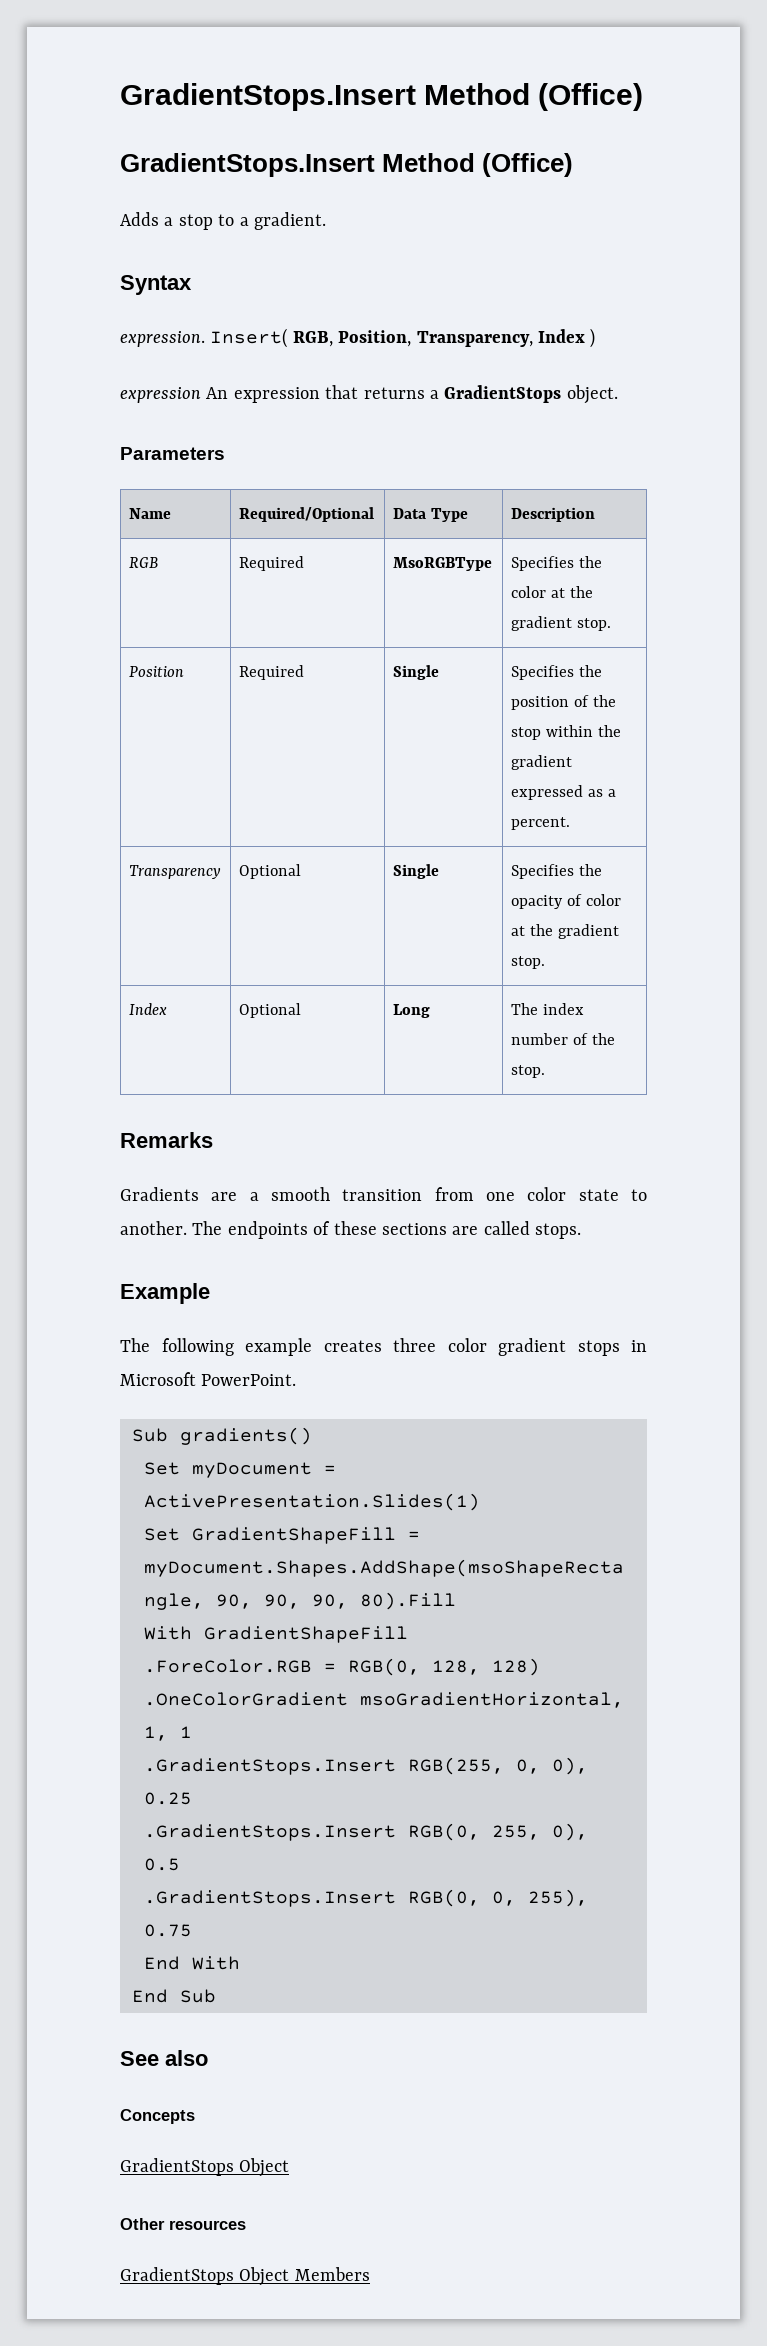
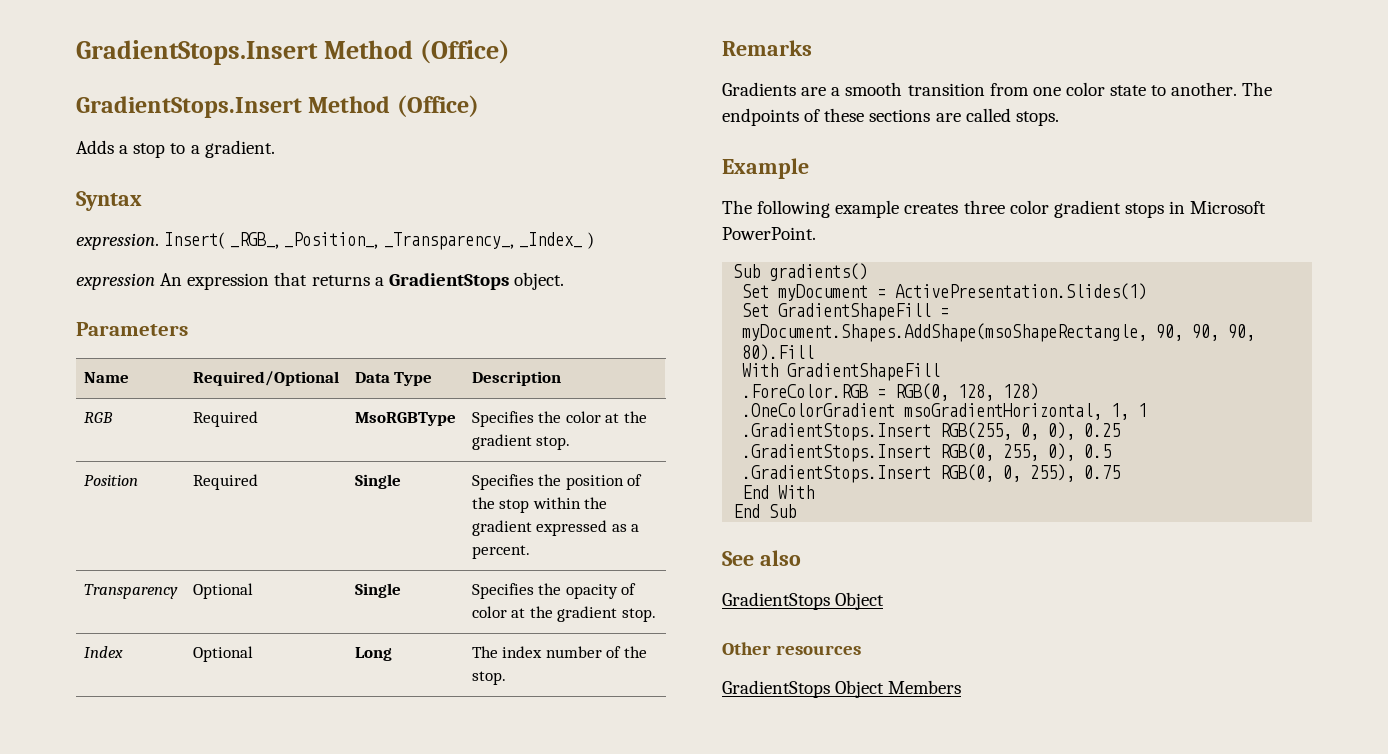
[292,329,585,347] RGB, Position, Transparency, Index -> [230,232,582,250] _RGB_, _Position_, _Transparency_, _Index_
[120,2109,195,2124] // Concepts -> (801, 558) none

